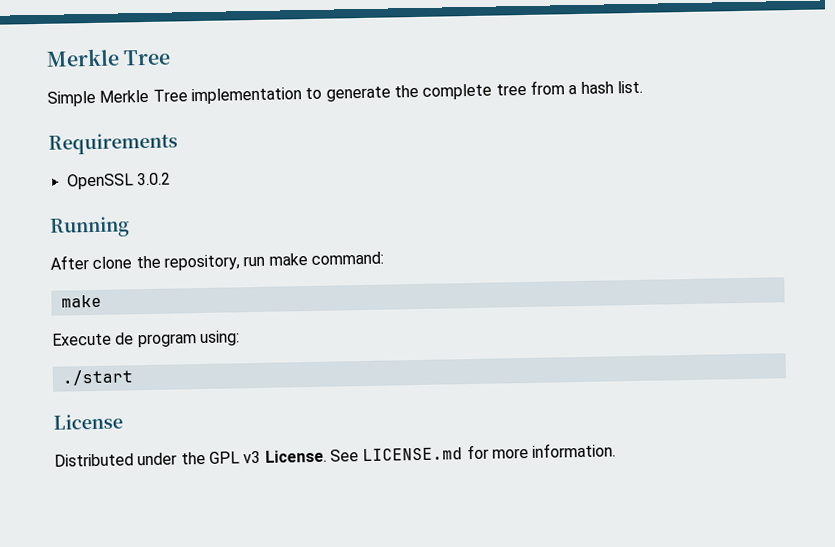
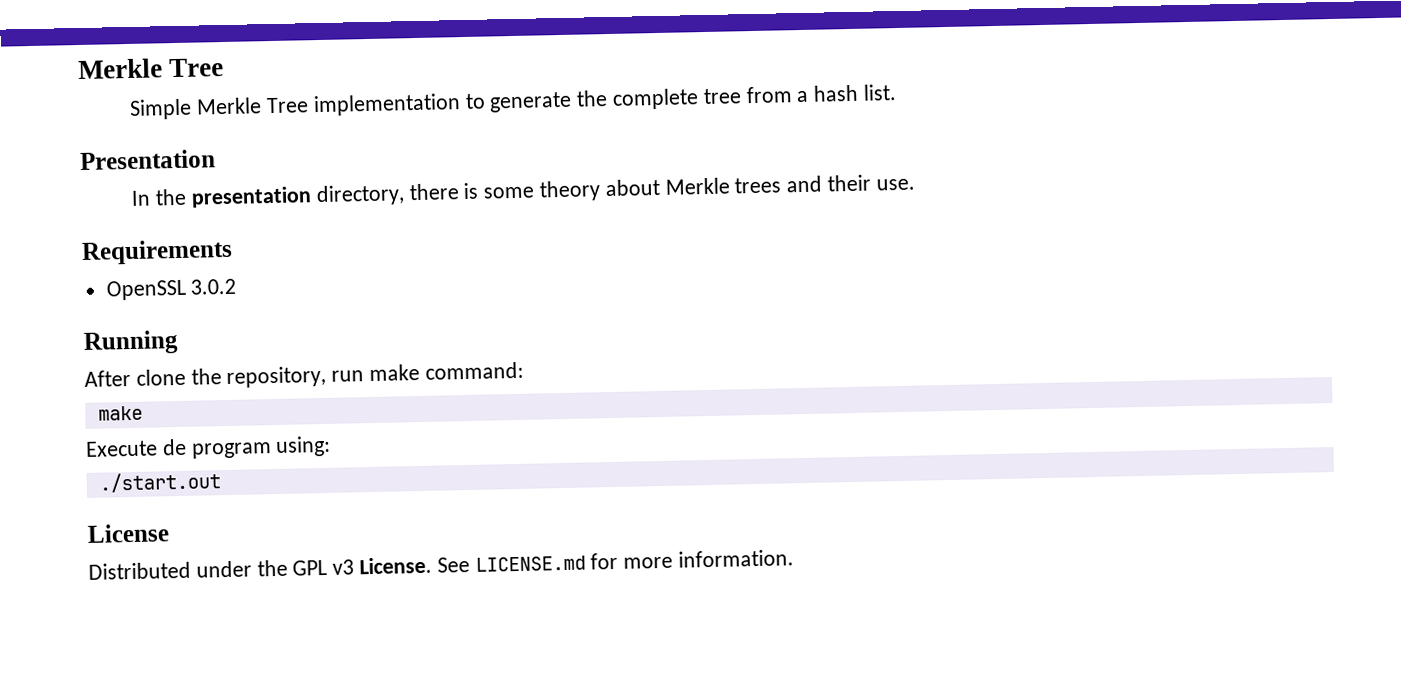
(643, 87) none -> [79,149,216,170] [131,174,915,208] // Presentation // In the presentation directory, there is some theory about Merkle trees and their use.
[61,369,134,386] ./start -> [98,471,221,493] ./start.out

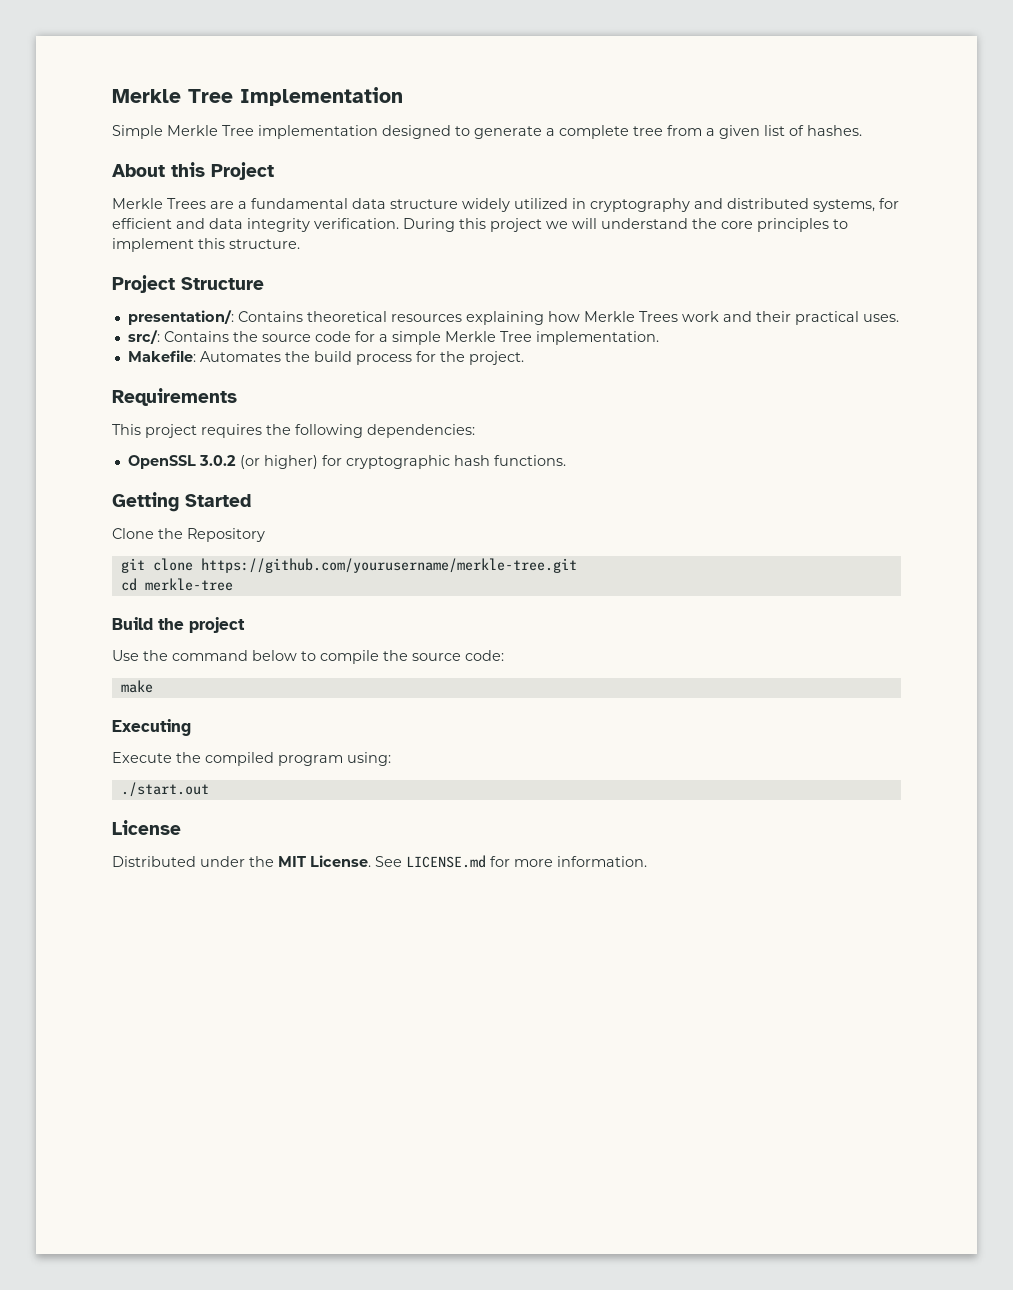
[78,57,225,80] Merkle Tree -> [112,87,403,106] Merkle Tree Implementation
(461, 105) none -> [382,125,451,139] designed
[576,90,609,107] the -> [546,128,555,136] a
[813,84,898,102] [79,149,216,170] [131,174,915,208] [81,238,233,265] [105,278,237,301] [83,330,179,355] [84,361,524,388] [97,405,143,421] hash list. // Presentation // In the presentation directory, there is some theory about Merkle trees and their use. // Requirements // OpenSSL 3.0.2 // Running // After clone the repository, run make command: // make -> [719,125,862,139] [112,162,274,180] [112,198,899,212] [112,218,848,232] [112,238,300,252] [112,275,264,293] [127,310,899,325] [127,330,659,345] [127,350,524,365] [112,388,237,406] [112,424,475,438] [127,455,566,469] [112,492,251,512] [112,528,265,542] [120,558,577,573] [120,578,233,591] [112,617,245,633] [112,650,504,664] [120,680,153,693] [112,719,191,736] given list of hashes. // About this Project // Merkle Trees are a fundamental data structure widely utilized in cryptography and distributed systems, for efficient and data integrity verification. During this project we will understand the core principles to implement this structure. // Project Structure // presentation/: Contains theoretical resources explaining how Merkle Trees work and their practical uses. // src/: Contains the source code for a simple Merkle Tree implementation. // Makefile: Automates the build process for the project. // Requirements // This project requires the following dependencies: // OpenSSL 3.0.2 (or higher) for cryptographic hash functions. // Getting Started // Clone the Repository // git clone https://github.com/yourusername/merkle-tree.git // cd merkle-tree // Build the project // Use the command below to compile the source code: // make // Executing
[161,438,187,456] de -> [176,752,274,766] the compiled
[292,559,355,576] GPL v3 -> [278,856,306,867] MIT

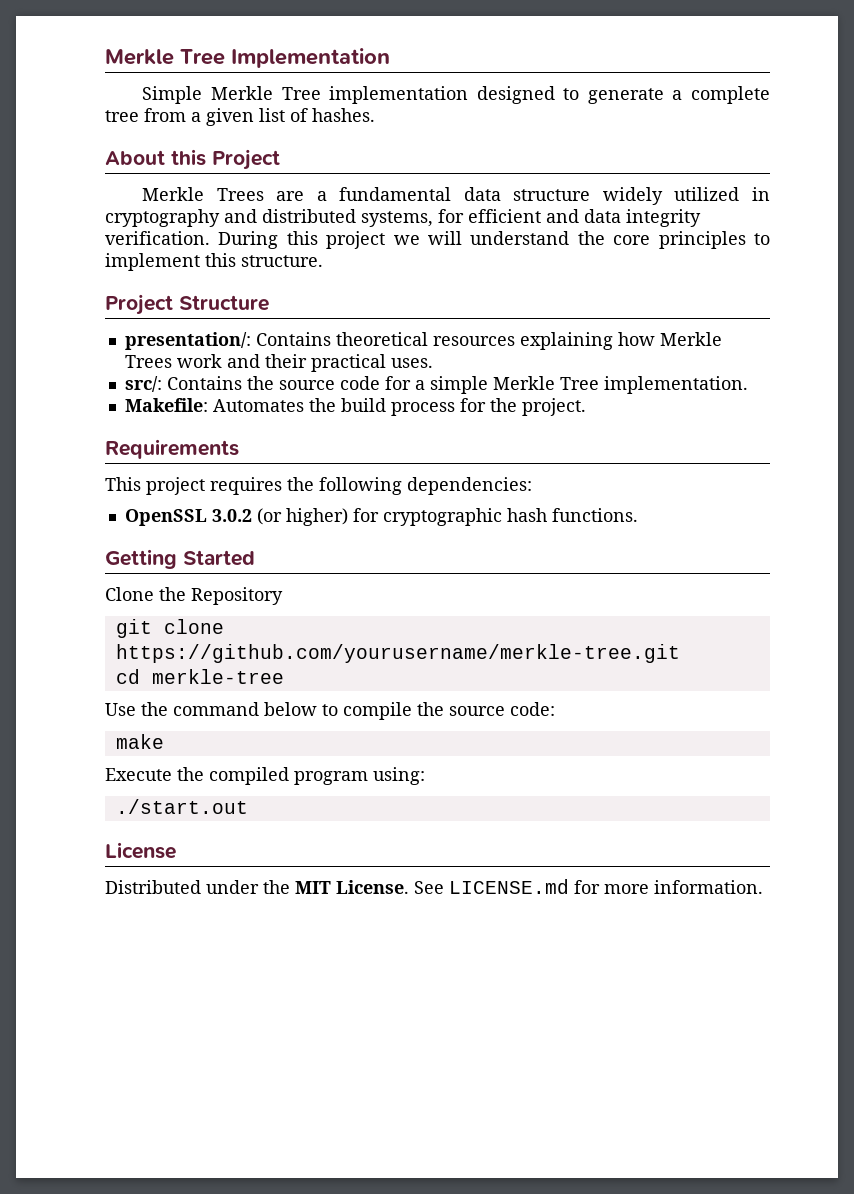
[112,617,245,633] // Build the project -> (284, 676) none
[112,719,191,736] // Executing -> (164, 741) none

